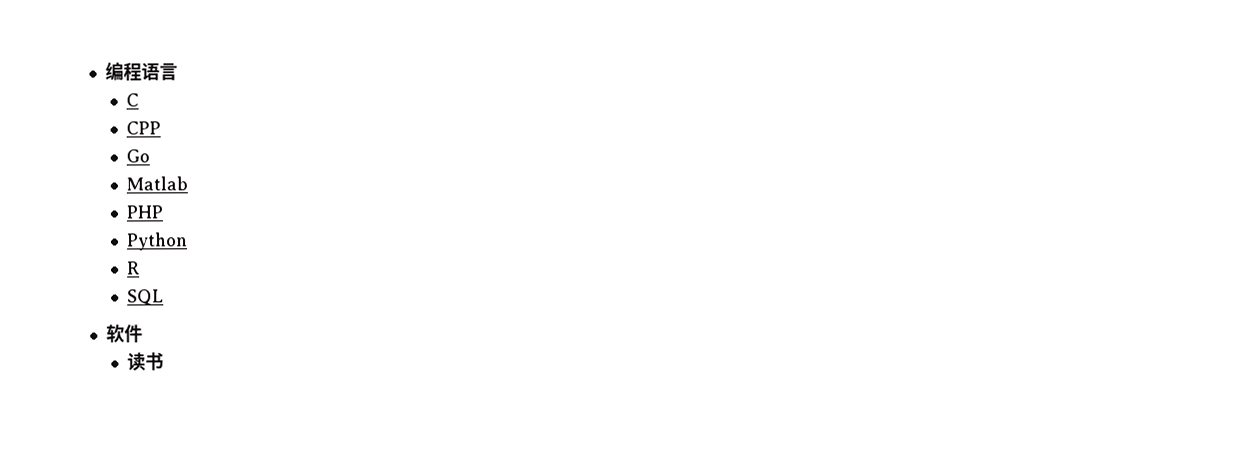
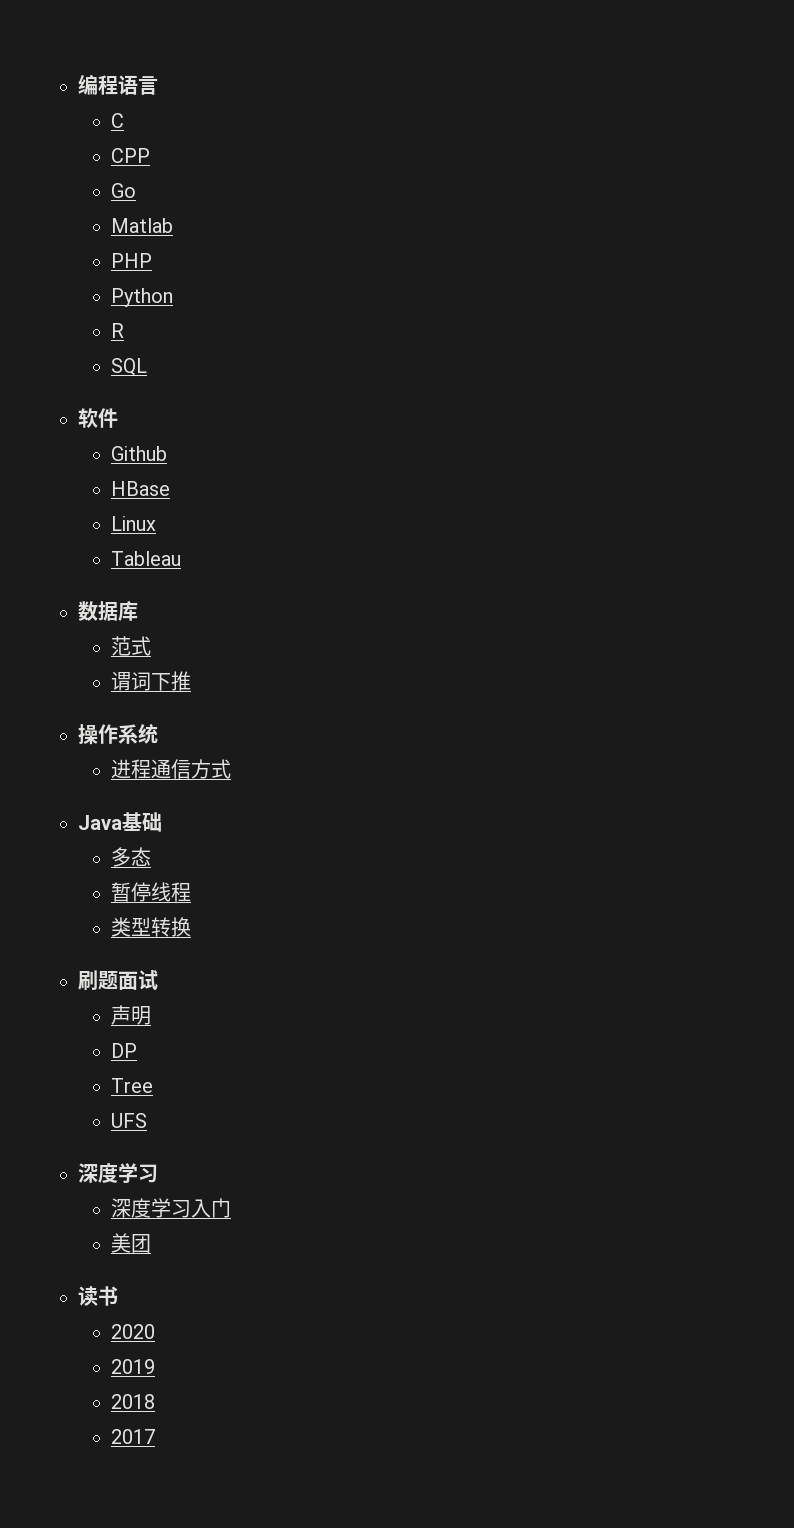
[127,352,165,372] 读书 -> [111,446,168,461] [111,481,171,496] [111,516,157,531] [111,551,182,566] [78,601,138,621] [111,636,152,656] [111,671,192,691] [78,723,158,745] [111,759,232,779] [78,812,162,832] [111,847,152,867] [111,882,192,902] [111,917,192,937] [78,970,158,990] [111,1005,152,1025] [111,1043,138,1058] [111,1078,154,1093] [111,1113,148,1128] [78,1163,158,1183] [111,1198,232,1218] [111,1233,152,1253] [78,1286,118,1306] [111,1324,156,1339] [111,1359,156,1374] [111,1394,156,1409] [111,1429,156,1444] Github // HBase // Linux // Tableau // 数据库 // 范式 // 谓词下推 // 操作系统 // 进程通信方式 // Java基础 // 多态 // 暂停线程 // 类型转换 // 刷题面试 // 声明 // DP // Tree // UFS // 深度学习 // 深度学习入门 // 美团 // 读书 // 2020 // 2019 // 2018 // 2017

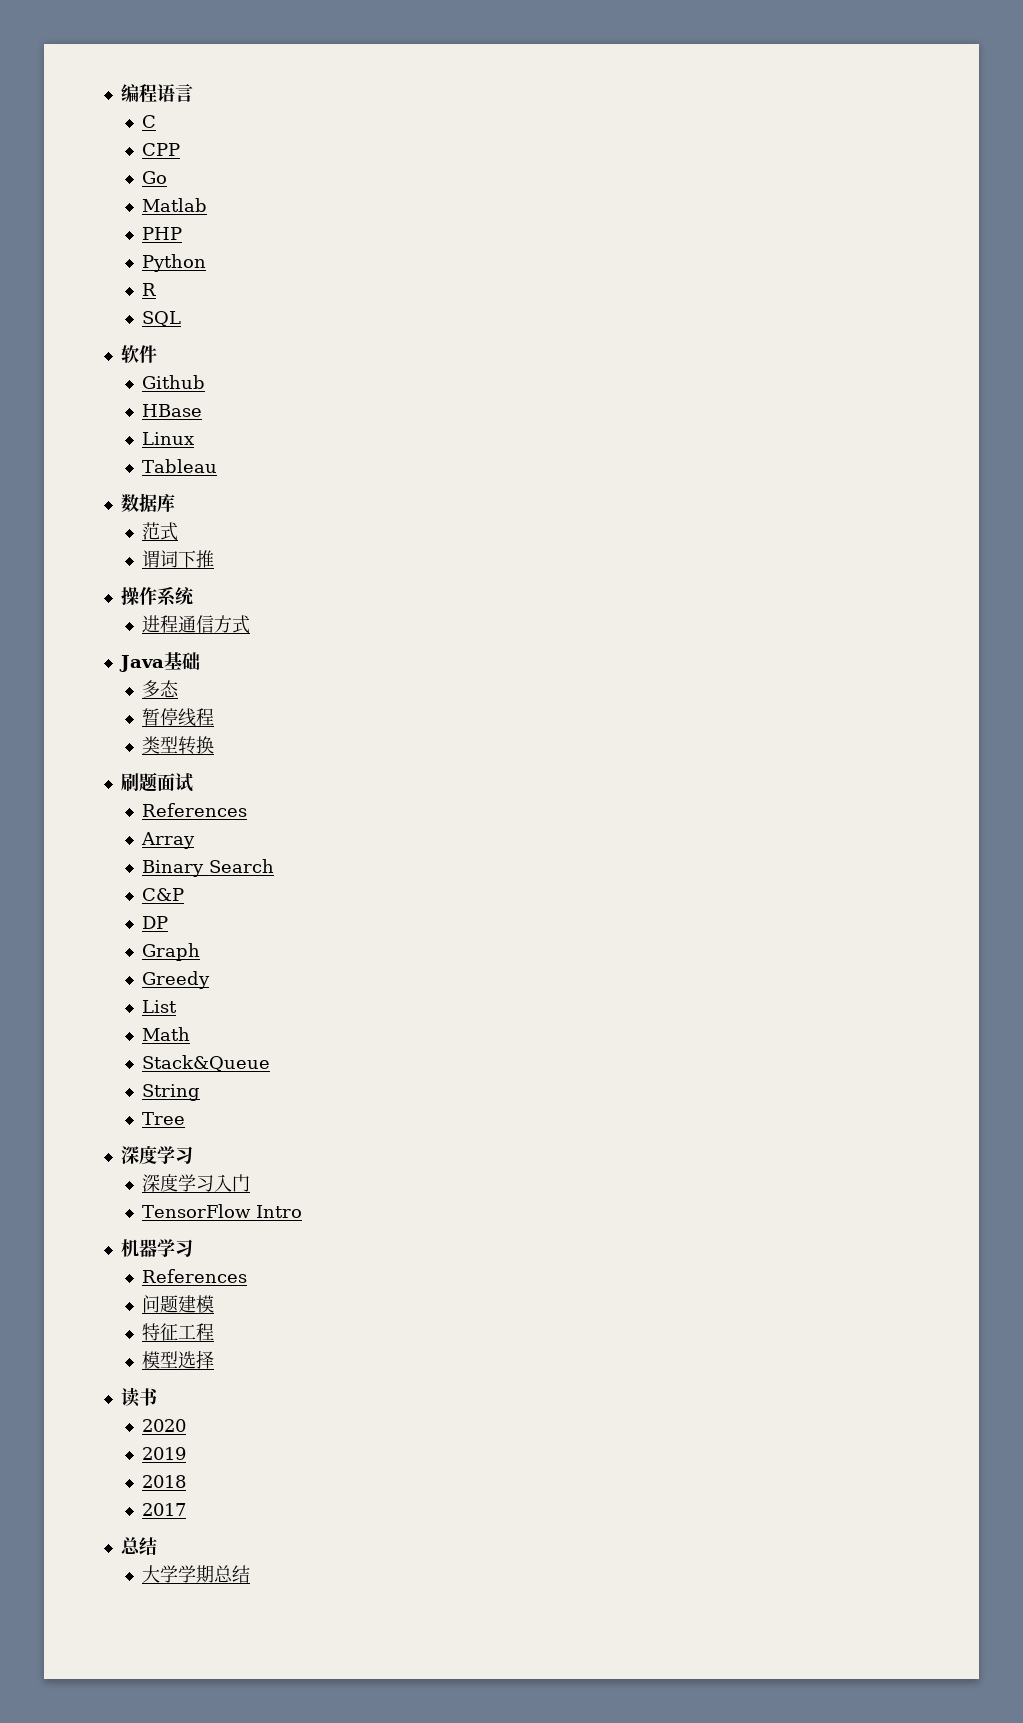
[111,1005,152,1025] [111,1043,138,1058] 声明 // DP -> [141,803,247,817] [140,832,195,849] [141,859,274,877] [141,888,184,901] [141,916,168,929] [141,943,200,961] [141,971,210,989] [141,1000,177,1013] [141,1027,190,1041] [141,1055,270,1072] [141,1084,200,1101] References // Array // Binary Search // C&P // DP // Graph // Greedy // List // Math // Stack&Queue // String
[111,1113,148,1128] // UFS -> (185, 1118) none
[111,1233,152,1253] 美团 -> [141,1204,302,1218] [120,1239,193,1257] [141,1269,247,1283] [141,1295,214,1313] [141,1323,214,1341] [141,1350,214,1369] TensorFlow Intro // 机器学习 // References // 问题建模 // 特征工程 // 模型选择
(156, 1436) none -> [120,1537,157,1556] [141,1565,250,1583] // 总结 // 大学学期总结

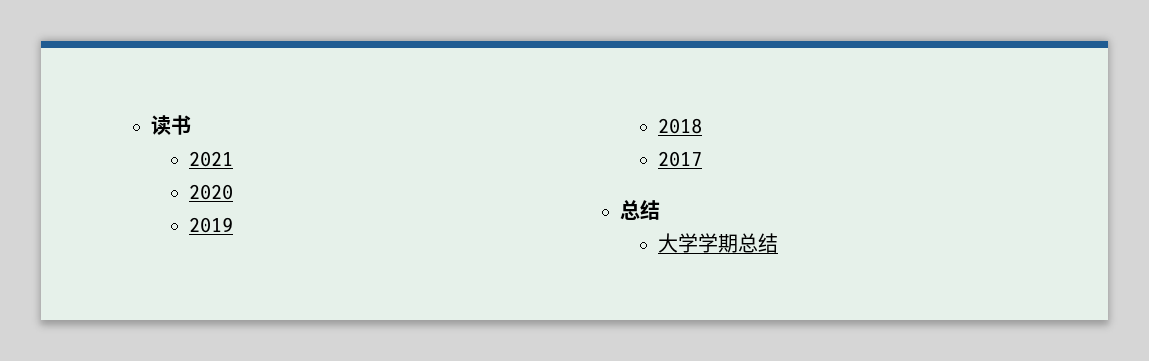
[120,84,193,103] [141,115,156,128] [141,143,180,156] [141,171,167,184] [141,198,207,212] [141,227,182,240] [141,254,206,272] [141,283,156,296] [141,311,181,327] [120,345,157,363] [141,375,205,389] [141,404,202,417] [141,432,194,445] [141,459,217,473] [120,493,175,512] [141,522,178,541] [141,550,214,568] [120,586,194,606] [141,615,250,634] [118,652,200,672] [141,680,179,698] [141,708,214,727] [141,736,214,755] [120,772,193,792] [141,803,247,817] [140,832,195,849] [141,859,274,877] [141,888,184,901] [141,916,168,929] [141,943,200,961] [141,971,210,989] [141,1000,177,1013] [141,1027,190,1041] [141,1055,270,1072] [141,1084,200,1101] [141,1112,185,1125] [120,1146,193,1164] [141,1174,250,1192] [141,1204,302,1218] [120,1239,193,1257] [141,1269,247,1283] [141,1295,214,1313] [141,1323,214,1341] [141,1350,214,1369] 编程语言 // C // CPP // Go // Matlab // PHP // Python // R // SQL // 软件 // Github // HBase // Linux // Tableau // 数据库 // 范式 // 谓词下推 // 操作系统 // 进程通信方式 // Java基础 // 多态 // 暂停线程 // 类型转换 // 刷题面试 // References // Array // Binary Search // C&P // DP // Graph // Greedy // List // Math // Stack&Queue // String // Tree // 深度学习 // 深度学习入门 // TensorFlow Intro // 机器学习 // References // 问题建模 // 特征工程 // 模型选择 // -> (151, 125) none
(158, 1397) none -> [188,151,233,167] // 2021

